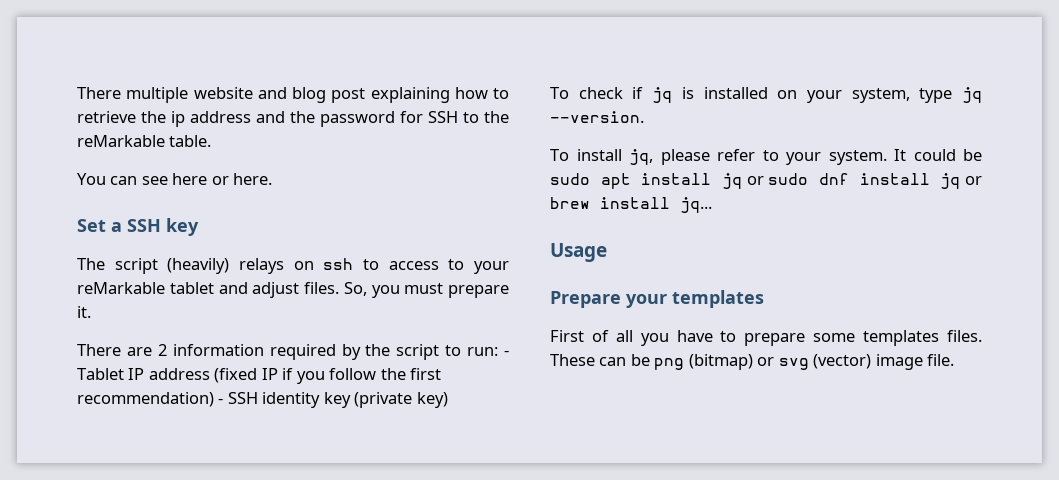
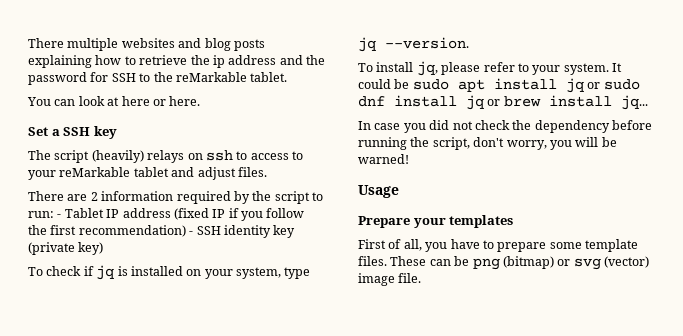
[193,87,253,99] website -> [121,38,175,48] websites
[331,88,366,103] post -> [233,39,265,51] posts
[169,135,212,147] table. -> [250,72,288,82] tablet.
[141,176,168,185] see -> [78,96,120,106] look at
[343,282,509,298] [77,306,91,318] So, you must prepare it. -> (267, 172) none
(712, 205) none -> [358,120,652,133] [358,137,617,150] [358,154,409,164] // In case you did not check the dependency before running the script, don't worry, you will be warned!
[615,330,633,342] all -> [403,239,422,251] all,
[863,330,940,346] templates -> [585,239,638,252] template

